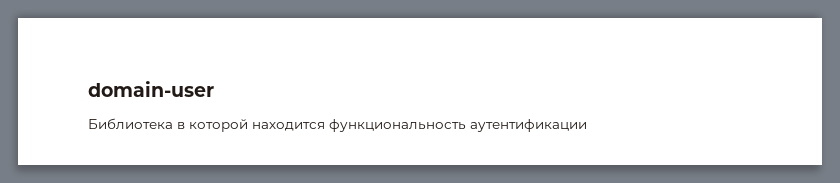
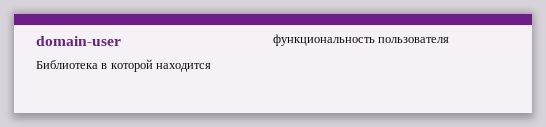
[470,119,587,132] аутентификации -> [378,37,450,43] пользователя

